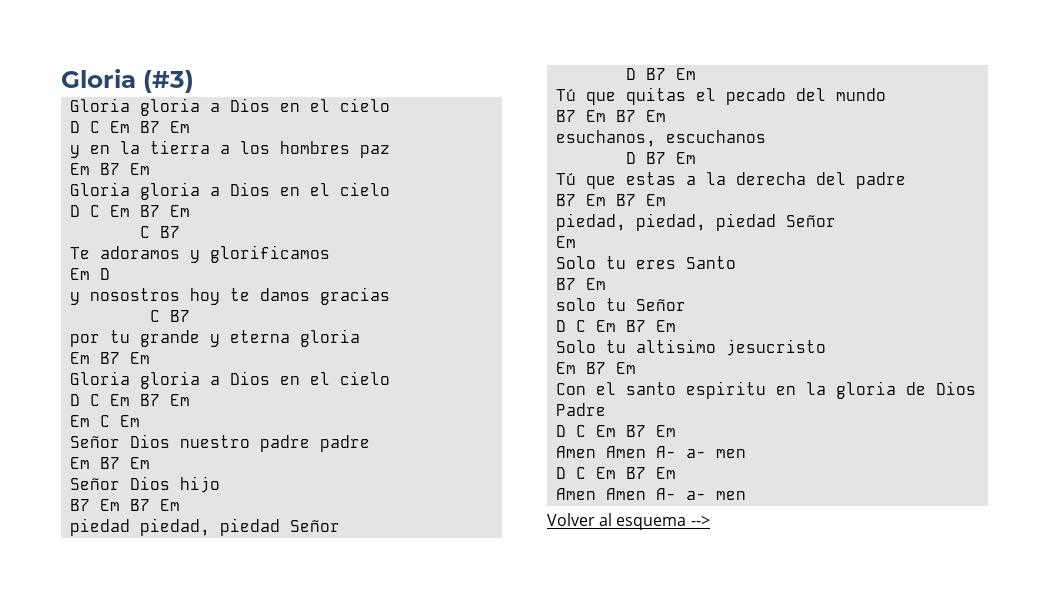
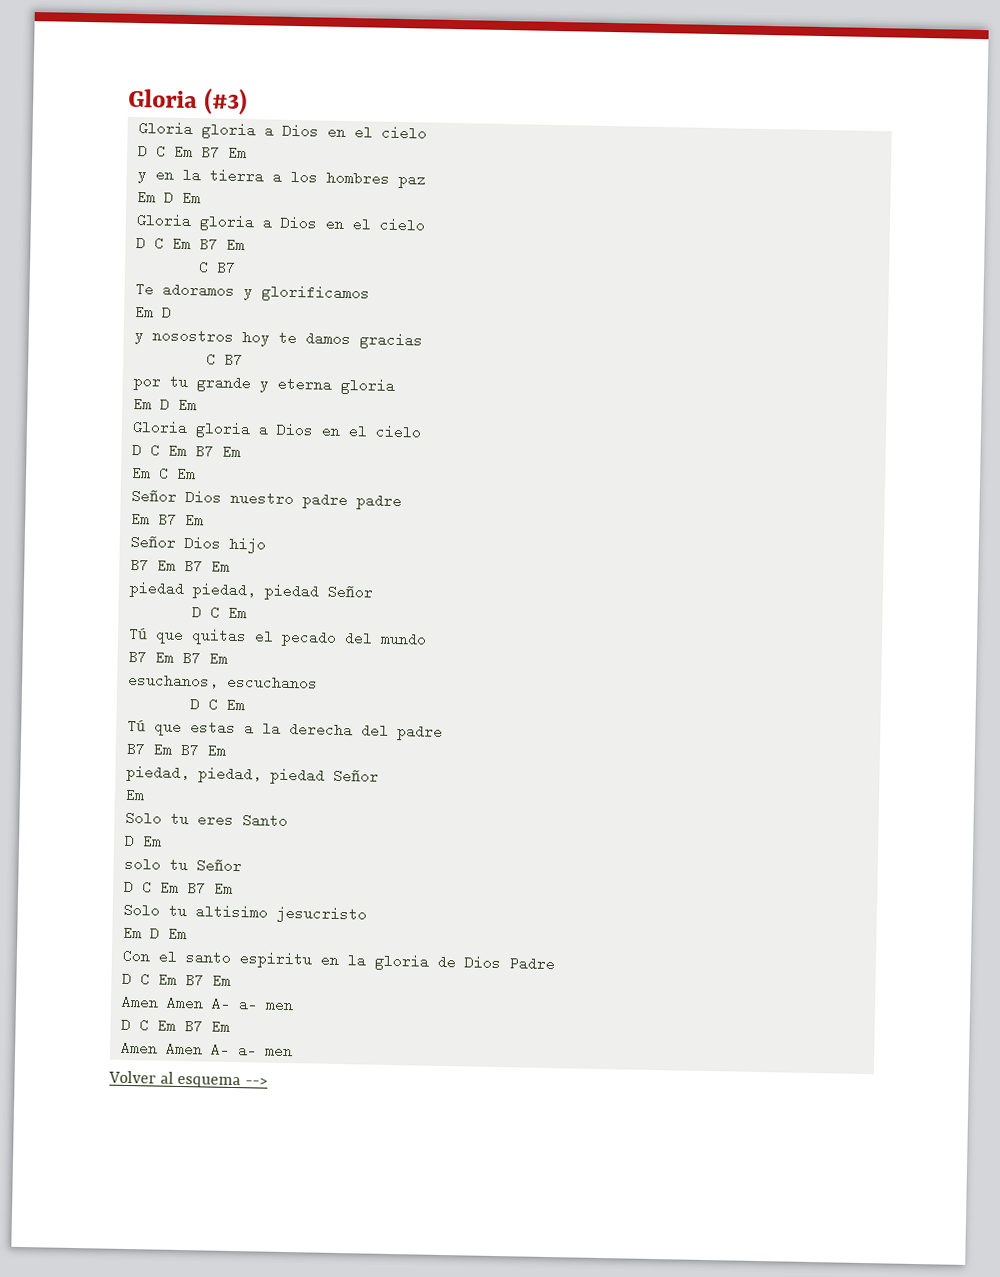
[100,163,121,175] B7 -> [163,190,174,205] D
[100,352,121,364] B7 -> [159,397,170,412] D
[646,68,667,80] B7 -> [209,605,220,620] C
[646,152,667,164] B7 -> [207,697,218,712] C
[556,278,577,290] B7 -> [123,833,135,849] D
[586,362,607,374] B7 -> [149,926,160,941] D

